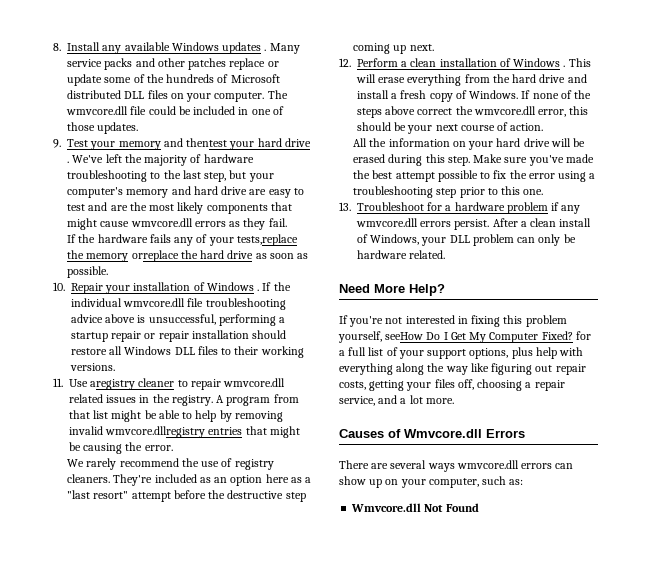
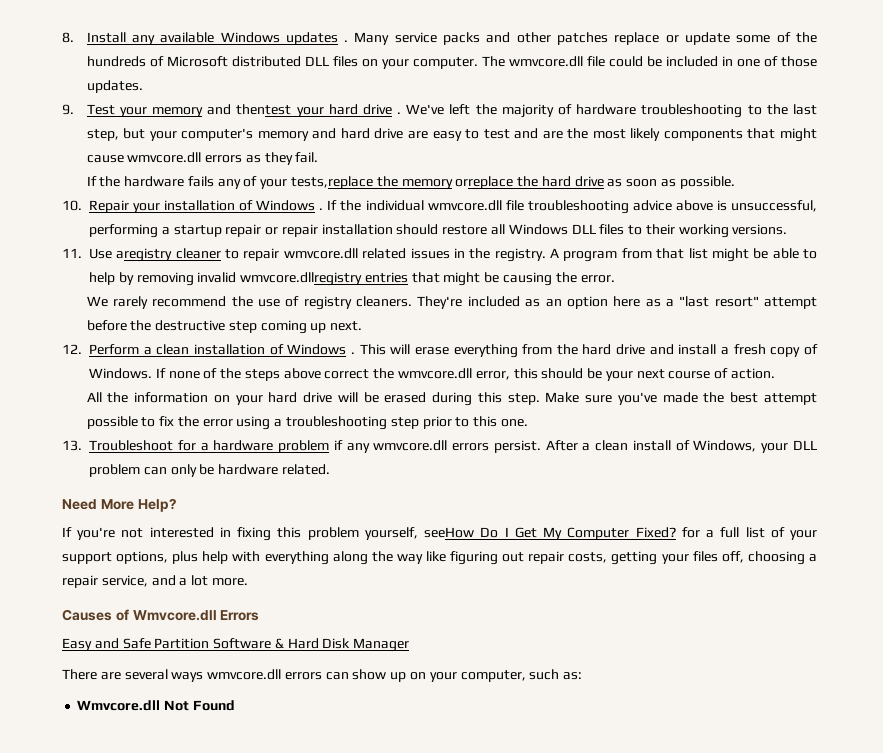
(525, 433) none -> [62,638,410,652] // Easy and Safe Partition Software & Hard Disk Manager

